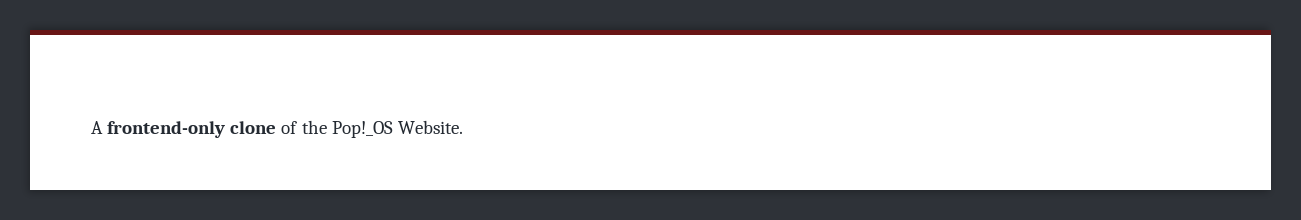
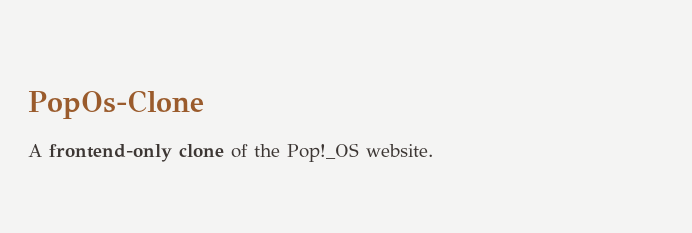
(91, 127) none -> [28,90,204,119] PopOs-Clone //
[397,120,463,134] Website. -> [366,144,433,157] website.

